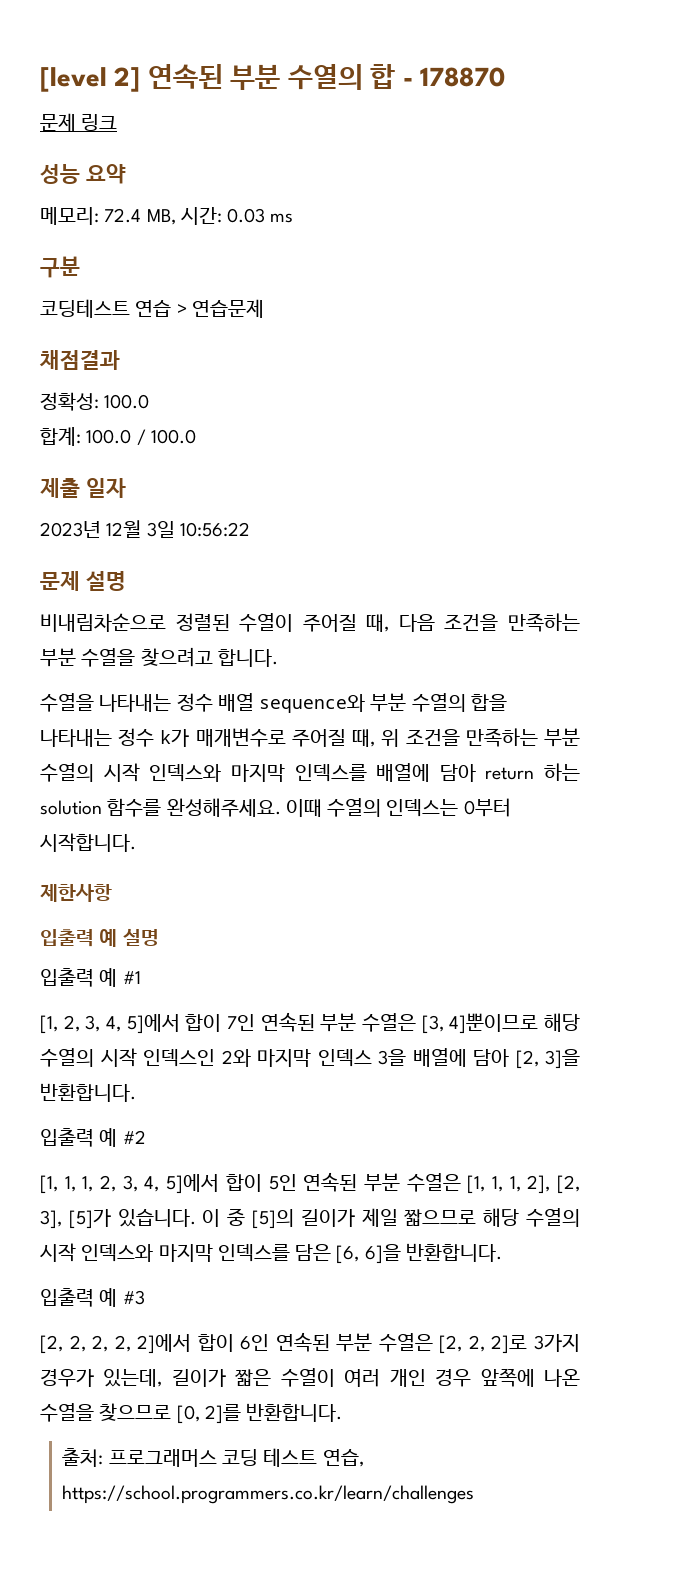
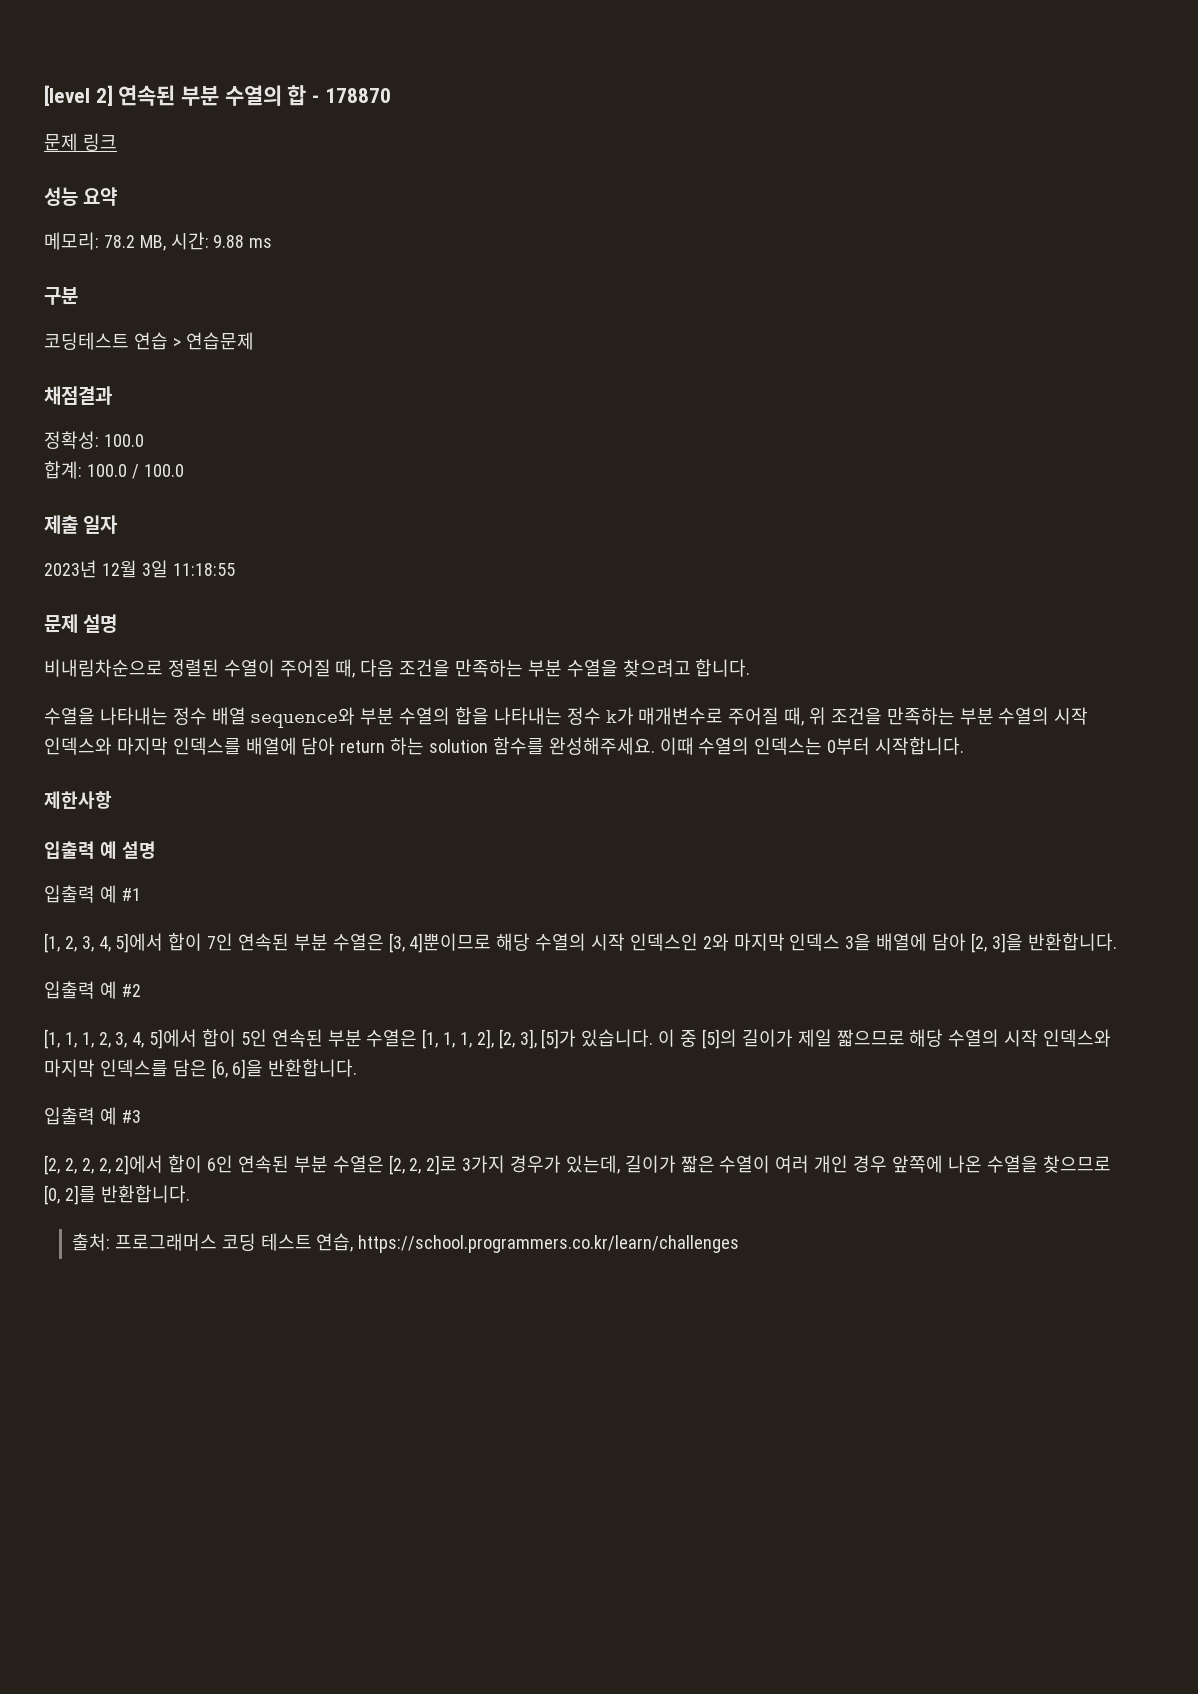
[104,208,142,223] 72.4 -> [103,235,135,248] 78.2
[227,208,266,223] 0.03 -> [213,235,245,248] 9.88
[179,522,250,537] 10:56:22 -> [172,563,235,576] 11:18:55

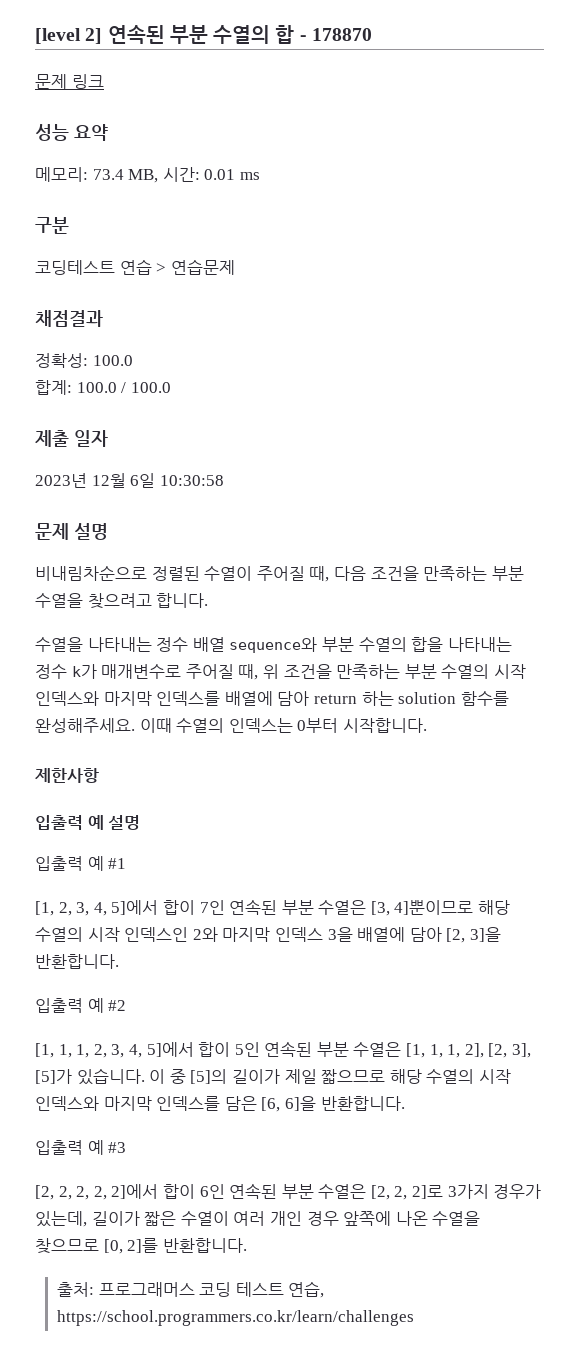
[103,235,135,248] 78.2 -> [92,169,124,180] 73.4
[213,235,245,248] 9.88 -> [204,169,236,180] 0.01
[141,560,235,578] 3일 11:18:55 -> [130,473,224,488] 6일 10:30:58

